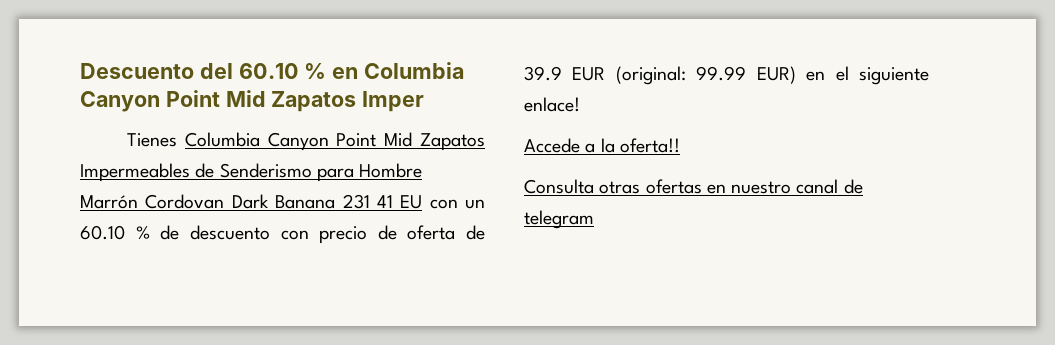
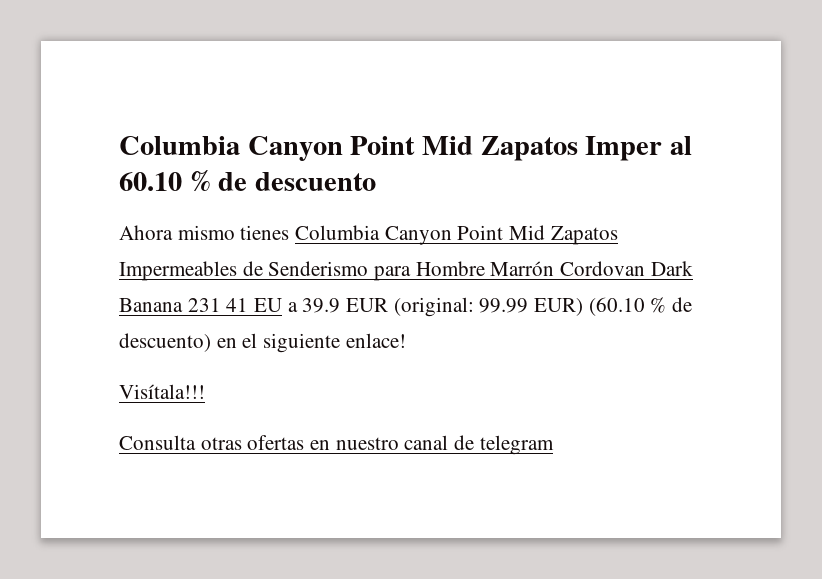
[80,63,359,79] Descuento del 60.10 % en -> (119, 145) none
[126,133,177,147] // Tienes -> [670,136,693,155] [119,170,377,192] [119,225,290,240] al 60.10 % de descuento // Ahora mismo tienes
[429,199,485,209] [80,225,485,244] con un 60.10 % de descuento con precio de oferta de -> [287,302,298,312] a
(796, 75) none -> [588,297,693,316] [119,333,211,352] (60.10 % de descuento)
[524,138,680,153] Accede a la oferta!! -> [119,384,205,399] Visítala!!!

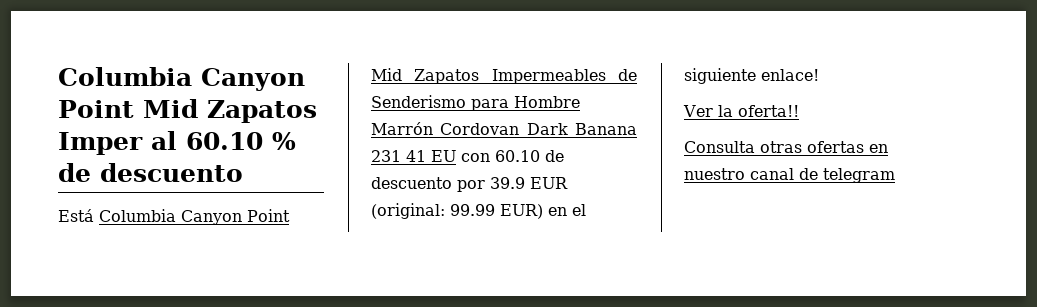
[119,225,290,240] Ahora mismo tienes -> [58,209,94,222] Está
[287,302,298,312] a -> [461,150,564,162] [371,177,485,192] con 60.10 de descuento por
[588,297,693,316] [119,333,211,352] (60.10 % de descuento) -> (543, 211) none
[119,384,205,399] Visítala!!! -> [683,105,799,117] Ver la oferta!!

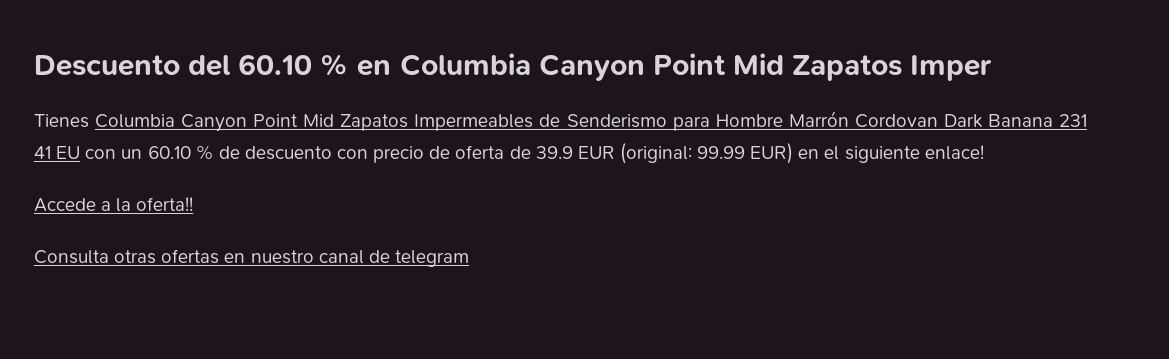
(58, 76) none -> [34,54,392,76] Descuento del 60.10 % en
[151,131,296,150] [58,163,243,182] [58,209,94,222] al 60.10 % de descuento // Está -> [34,114,89,128] // Tienes
[495,150,564,162] [371,177,485,192] 60.10 de descuento por -> [121,145,531,163] un 60.10 % de descuento con precio de oferta de
[683,105,713,117] Ver -> [34,198,112,212] Accede a

